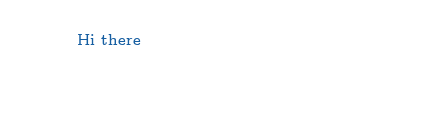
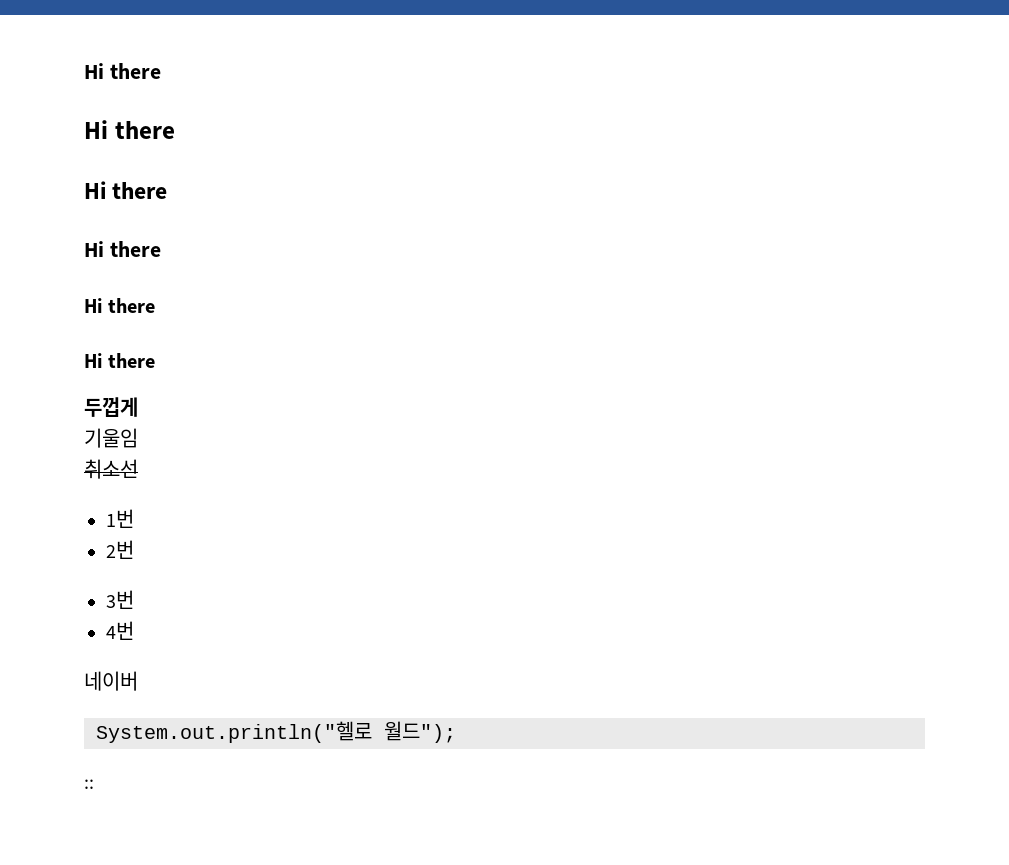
[77,34,141,45] Hi there -> [84,63,161,79] [84,120,175,139] [84,181,168,199] [84,241,161,257] [84,298,156,313] [84,353,156,368] [84,397,138,417] [84,428,138,448] [84,459,138,479] [106,509,134,528] [106,540,134,559] [106,590,134,609] [106,621,134,640] [84,671,138,691] [96,721,456,743] [84,779,94,789] Hi there // Hi there // Hi there // Hi there // Hi there // Hi there // 두껍게 // 기울임 // 취소선 // 1번 // 2번 // 3번 // 4번 // 네이버 // System.out.println("헬로 월드"); // ::

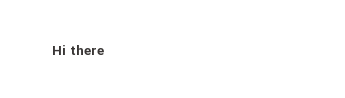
[84,63,161,79] [84,120,175,139] [84,181,168,199] [84,241,161,257] [84,298,156,313] [84,353,156,368] [84,397,138,417] [84,428,138,448] [84,459,138,479] [106,509,134,528] [106,540,134,559] [106,590,134,609] [106,621,134,640] [84,671,138,691] [96,721,456,743] [84,779,94,789] Hi there // Hi there // Hi there // Hi there // Hi there // Hi there // 두껍게 // 기울임 // 취소선 // 1번 // 2번 // 3번 // 4번 // 네이버 // System.out.println("헬로 월드"); // :: -> [52,45,104,55] Hi there

